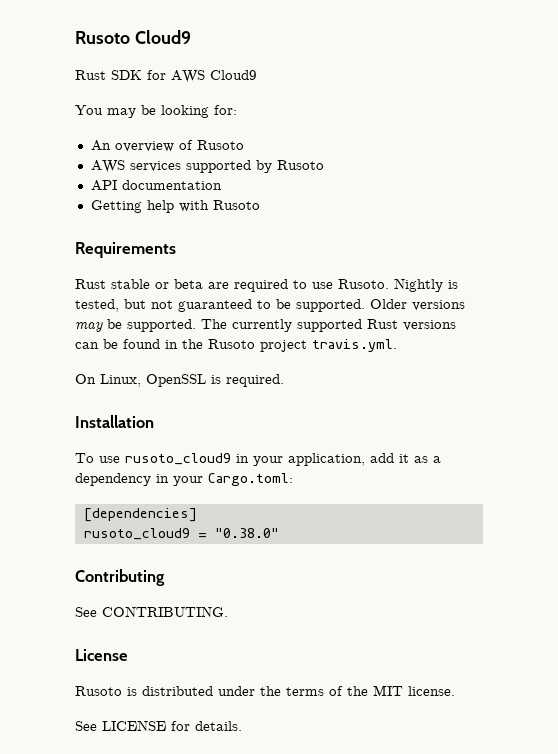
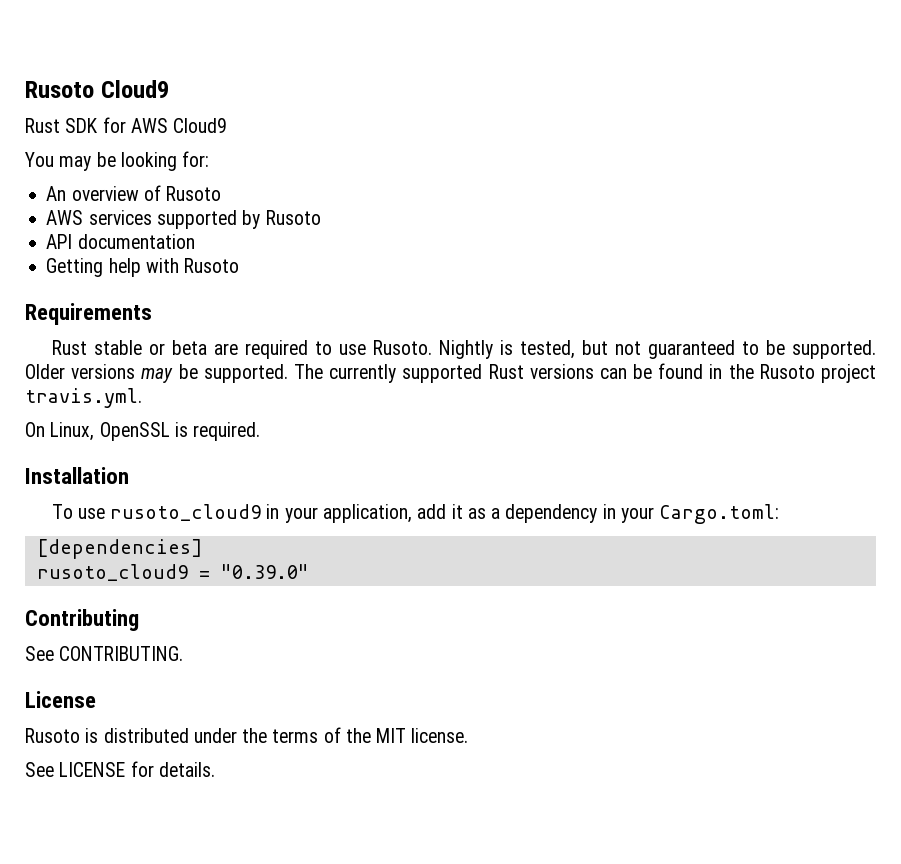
[214,528,279,538] "0.38.0" -> [220,564,309,579] "0.39.0"

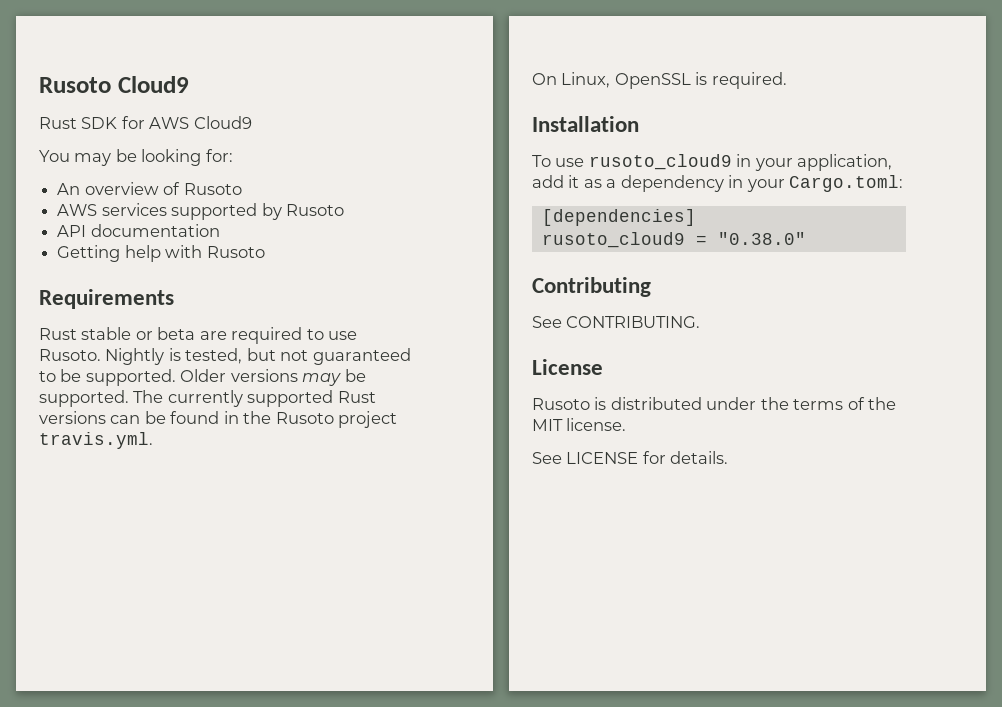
[220,564,309,579] "0.39.0" -> [717,232,806,245] "0.38.0"

